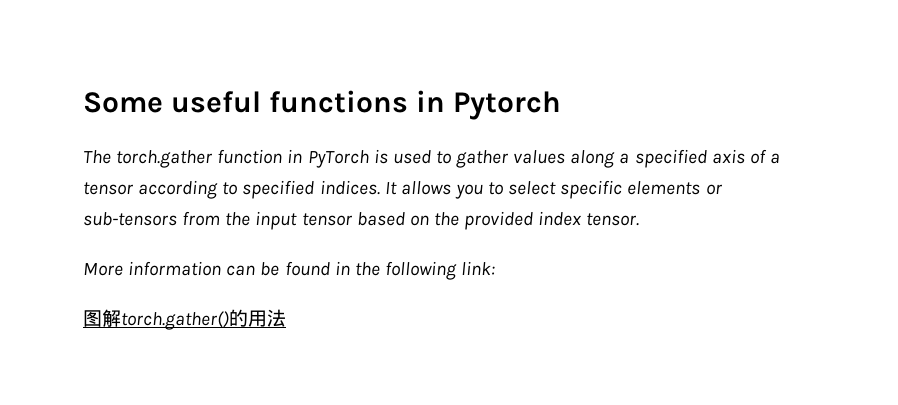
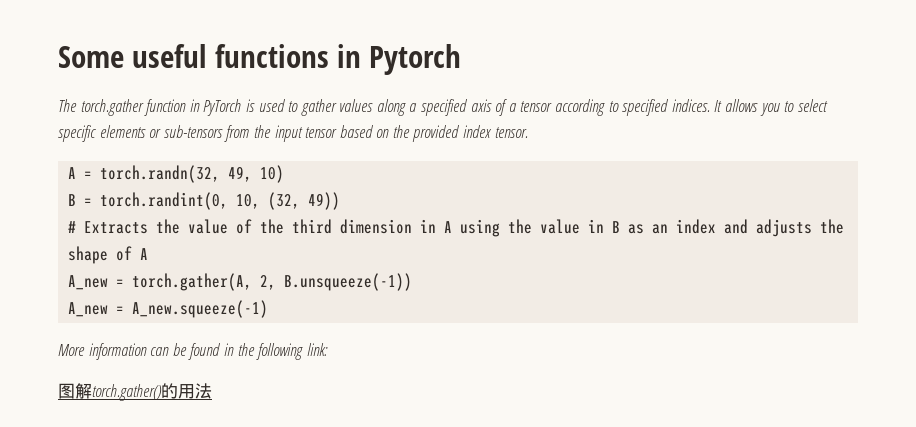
(640, 219) none -> [68,165,285,183] [68,192,341,210] [68,219,845,237] [68,246,149,264] [68,273,413,291] [68,300,269,318] // A = torch.randn(32, 49, 10) // B = torch.randint(0, 10, (32, 49)) // # Extracts the value of the third dimension in A using the value in B as an index and adjusts the shape of A // A_new = torch.gather(A, 2, B.unsqueeze(-1)) // A_new = A_new.squeeze(-1)

